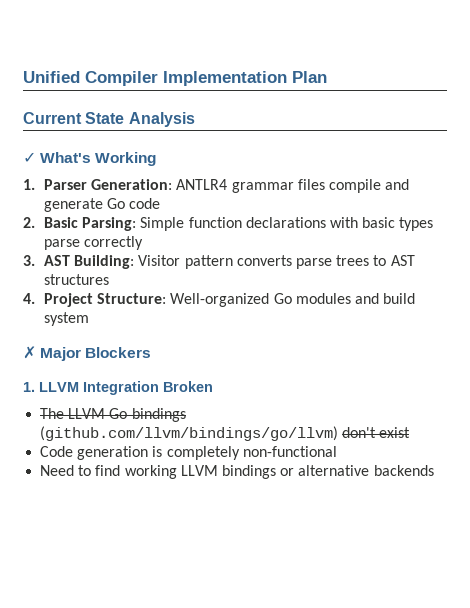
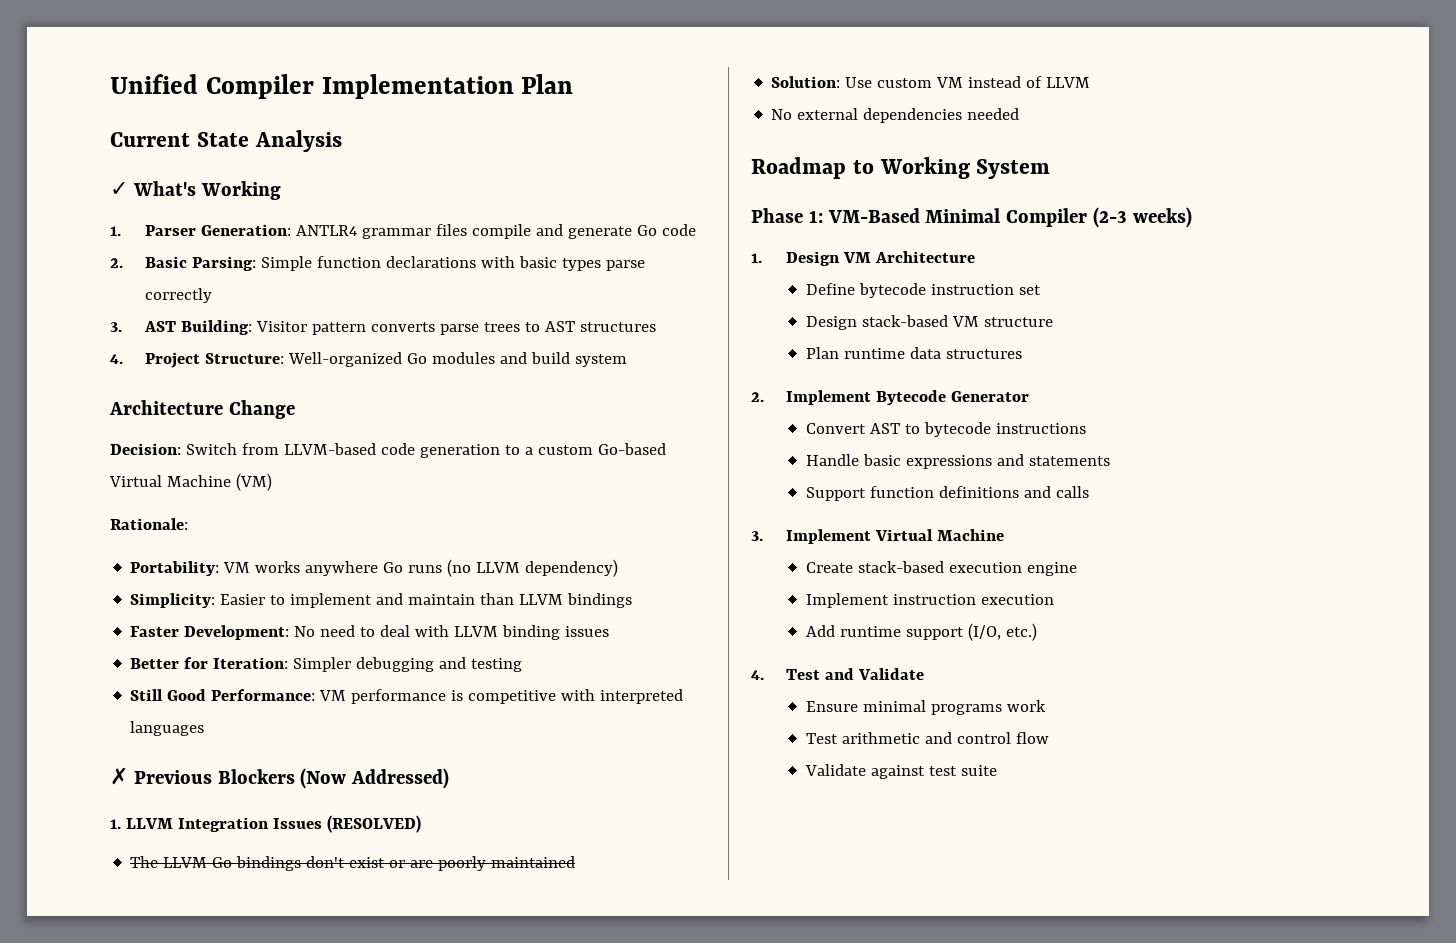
(90, 319) none -> [109,400,295,419] [110,443,666,458] [109,473,272,491] [110,518,188,530] [130,559,619,577] [130,593,633,608] [130,625,610,640] [130,657,523,672] [130,689,684,704] [130,721,205,736] // Architecture Change // Decision: Switch from LLVM-based code generation to a custom Go-based Virtual Machine (VM) // Rationale: // Portability: VM works anywhere Go runs (no LLVM dependency) // Simplicity: Easier to implement and maintain than LLVM bindings // Faster Development: No need to deal with LLVM binding issues // Better for Iteration: Simpler debugging and testing // Still Good Performance: VM performance is competitive with interpreted languages
[40,347,82,361] Major -> [133,770,212,784] Previous
(152, 352) none -> [300,768,450,789] (Now Addressed)
[163,381,213,392] Broken -> [272,815,421,833] Issues (RESOLVED)
[40,426,339,441] (github.com/llvm/bindings/go/llvm) -> (302, 863) none
[40,446,337,460] [40,465,434,479] // Code generation is completely non-functional // Need to find working LLVM bindings or alternative backends -> [389,856,576,871] [771,76,1091,88] [771,108,1020,123] [751,157,1051,179] [751,207,1192,228] [751,251,975,266] [806,283,1042,298] [806,315,1054,330] [806,347,1023,359] [751,390,1029,405] [806,422,1087,437] [806,454,1111,469] [806,486,1090,501] [751,529,1004,544] [806,561,1078,576] [806,593,1055,608] [806,623,1038,641] [751,668,924,680] [806,700,1047,715] [806,732,1050,744] [805,764,998,779] or are poorly maintained // Solution: Use custom VM instead of LLVM // No external dependencies needed // Roadmap to Working System // Phase 1: VM-Based Minimal Compiler (2-3 weeks) // 1. Design VM Architecture // Define bytecode instruction set // Design stack-based VM structure // Plan runtime data structures // 2. Implement Bytecode Generator // Convert AST to bytecode instructions // Handle basic expressions and statements // Support function definitions and calls // 3. Implement Virtual Machine // Create stack-based execution engine // Implement instruction execution // Add runtime support (I/O, etc.) // 4. Test and Validate // Ensure minimal programs work // Test arithmetic and control flow // Validate against test suite

